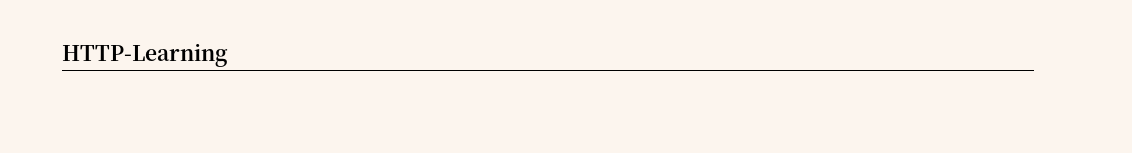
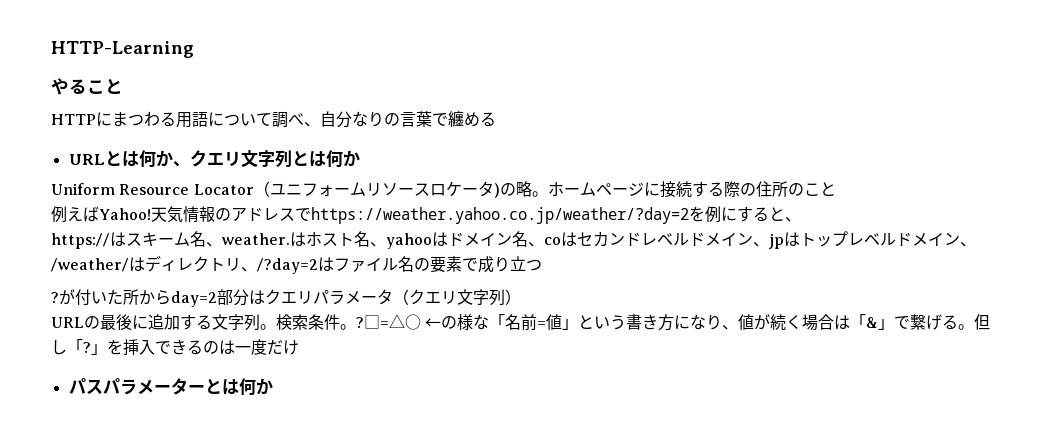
(228, 55) none -> [51,78,123,95] [51,111,496,128] [68,150,360,168] [51,181,836,198] [51,206,801,224] [51,231,976,249] [51,255,542,274] [51,289,521,307] [51,314,991,331] [51,339,299,356] [68,378,273,396] // やること // HTTPにまつわる用語について調べ、自分なりの言葉で纏める // URLとは何か、クエリ文字列とは何か // Uniform Resource Locator（ユニフォームリソースロケータ)の略。ホームページに接続する際の住所のこと // 例えばYahoo!天気情報のアドレスでhttps://weather.yahoo.co.jp/weather/?day=2を例にすると、 // https://はスキーム名、weather.はホスト名、yahooはドメイン名、coはセカンドレベルドメイン、jpはトップレベルドメイン、/weather/はディレクトリ、/?day=2はファイル名の要素で成り立つ // ?が付いた所からday=2部分はクエリパラメータ（クエリ文字列） // URLの最後に追加する文字列。検索条件。?□=△○ ←の様な「名前=値」という書き方になり、値が続く場合は「&」で繋げる。但し「?」を挿入できるのは一度だけ // パスパラメーターとは何か

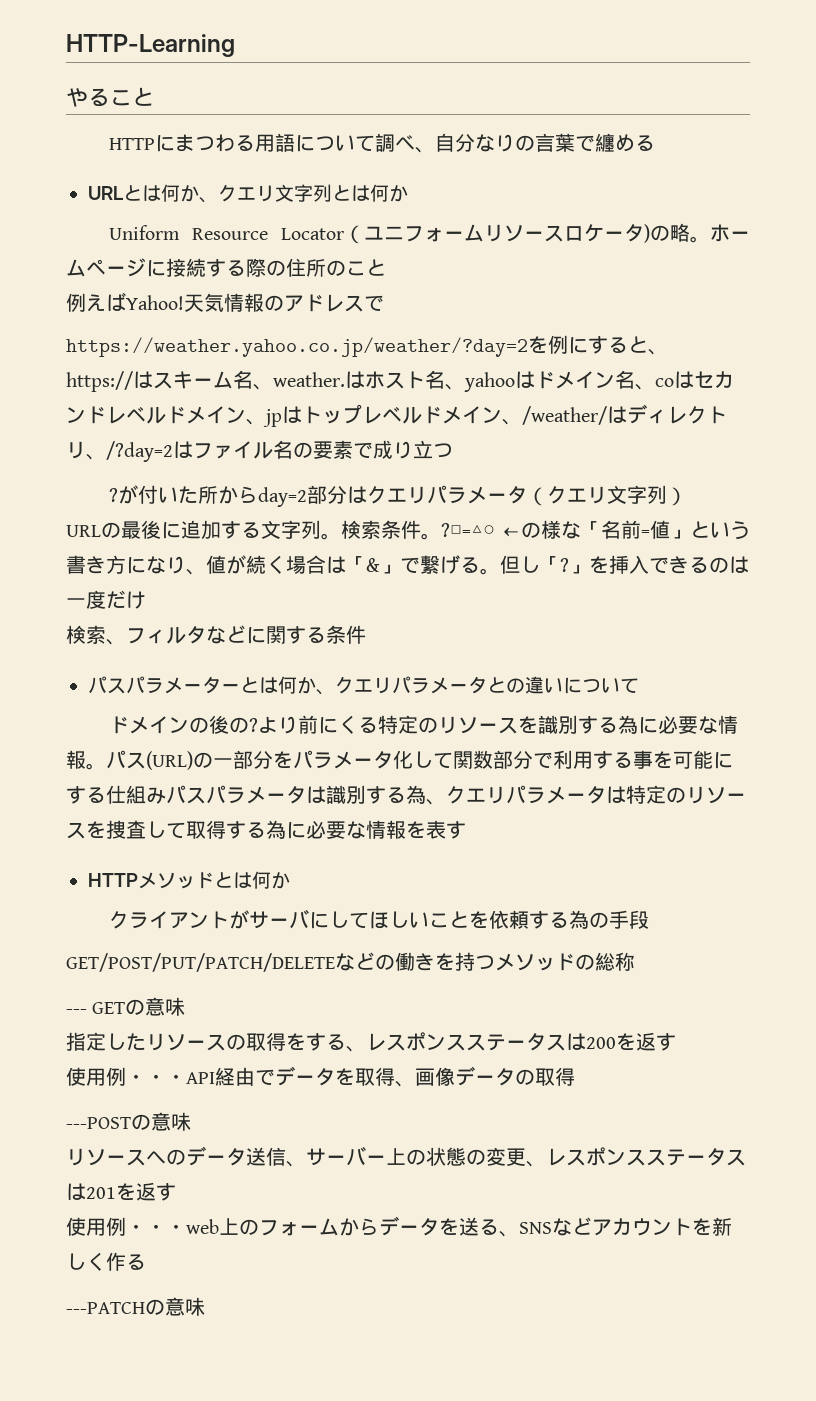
(311, 214) none -> (384, 303) //
(299, 347) none -> [66,625,366,645] // 検索、フィルタなどに関する条件
(273, 386) none -> [316,676,639,695] [108,715,738,734] [66,750,733,770] [66,785,746,805] [66,820,466,839] [88,871,290,889] [108,909,649,929] [66,952,635,972] [66,997,186,1016] [66,1032,676,1052] [66,1066,575,1087] [66,1112,191,1131] [66,1146,746,1167] [66,1182,176,1201] [66,1216,732,1237] [66,1252,146,1271] [66,1297,205,1316] 、クエリパラメータとの違いについて // ドメインの後の?より前にくる特定のリソースを識別する為に必要な情報。パス(URL)の一部分をパラメータ化して関数部分で利用する事を可能にする仕組みパスパラメータは識別する為、クエリパラメータは特定のリソースを捜査して取得する為に必要な情報を表す // HTTPメソッドとは何か // クライアントがサーバにしてほしいことを依頼する為の手段 // GET/POST/PUT/PATCH/DELETEなどの働きを持つメソッドの総称 // --- GETの意味 // 指定したリソースの取得をする、レスポンスステータスは200を返す // 使用例・・・API経由でデータを取得、画像データの取得 // ---POSTの意味 // リソースへのデータ送信、サーバー上の状態の変更、レスポンスステータスは201を返す // 使用例・・・web上のフォームからデータを送る、SNSなどアカウントを新しく作る // ---PATCHの意味

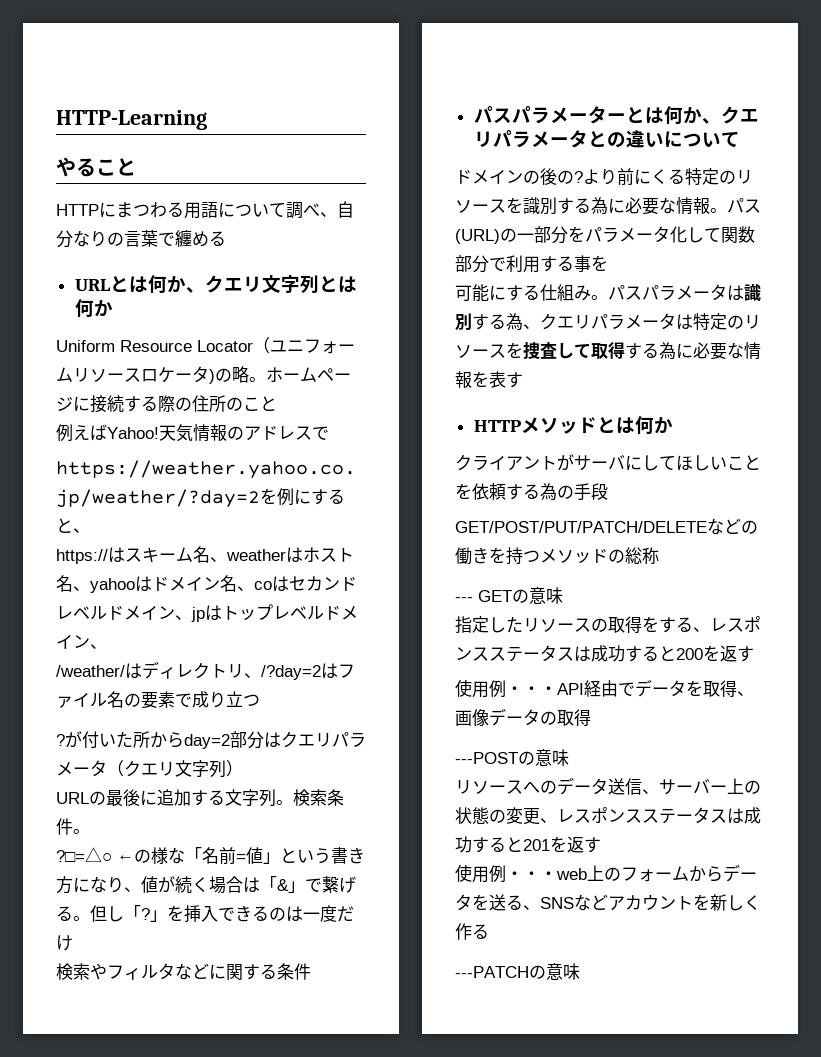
[273,372,345,387] weather. -> [226,549,286,561] weather
(522, 422) none -> (107, 646) //
(441, 536) none -> (90, 831) //
[106,639,126,645] 、 -> [90,963,107,980] や
(673, 760) none -> (608, 263) //
(166, 795) none -> [591,295,608,300] 。
(586, 1042) none -> [591,645,676,662] 成功すると
(86, 1192) none -> [744,807,761,824] [455,836,523,853] 成功すると

